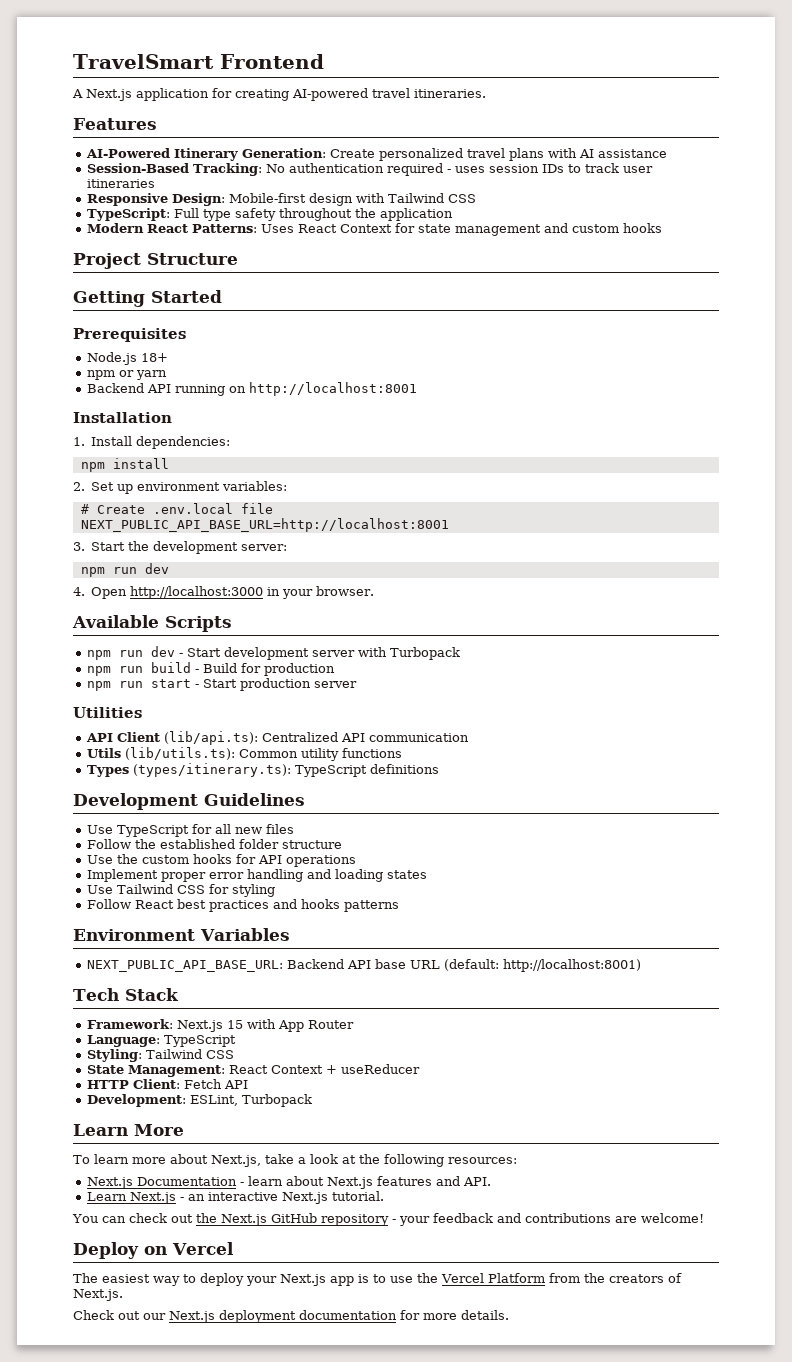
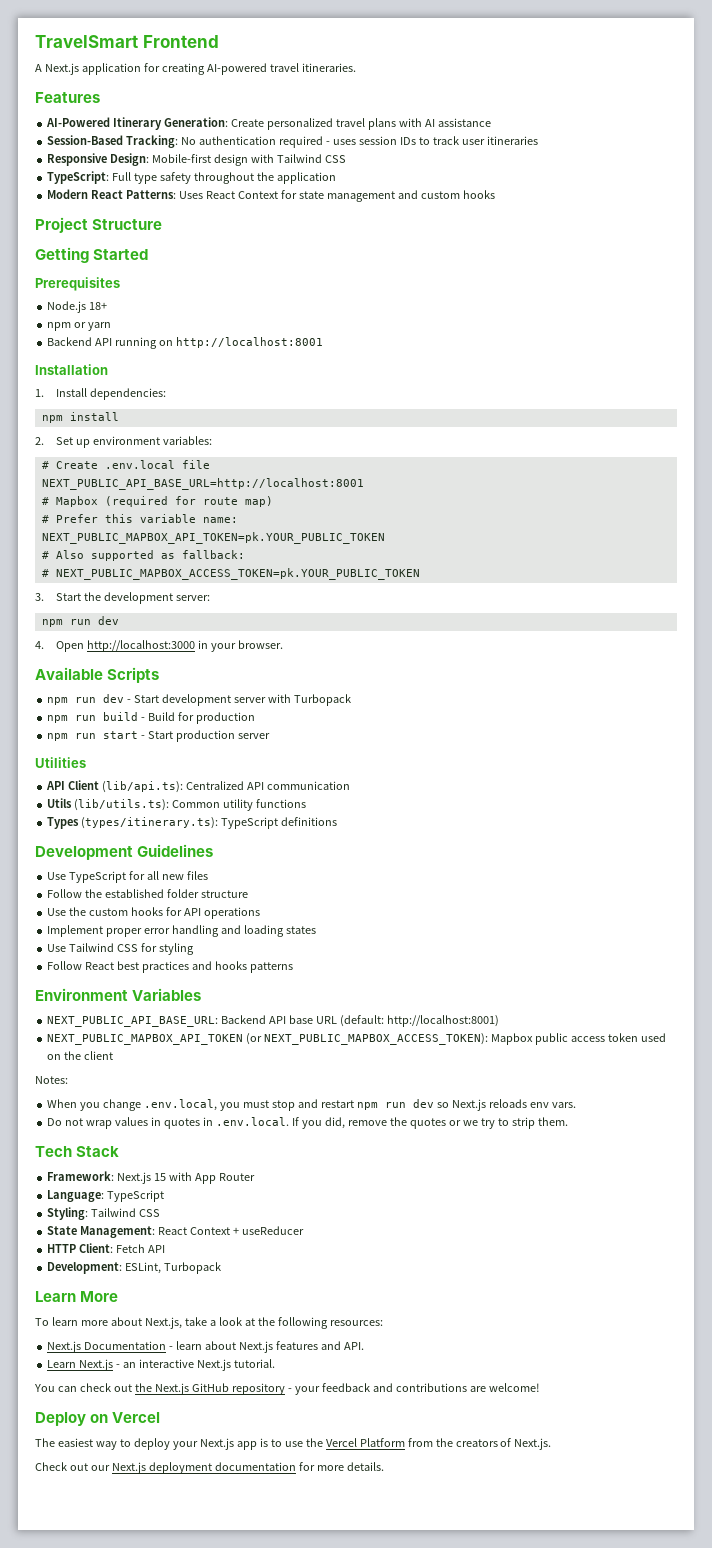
(449, 525) none -> [41,496,273,507] [41,514,238,523] [41,532,385,544] [41,550,245,561] [41,568,420,580] // # Mapbox (required for route map) // # Prefer this variable name: // NEXT_PUBLIC_MAPBOX_API_TOKEN=pk.YOUR_PUBLIC_TOKEN // # Also supported as fallback: // # NEXT_PUBLIC_MAPBOX_ACCESS_TOKEN=pk.YOUR_PUBLIC_TOKEN
(641, 965) none -> [47,1033,666,1045] [47,1051,114,1060] [35,1076,68,1084] [47,1099,576,1111] [47,1117,568,1129] // NEXT_PUBLIC_MAPBOX_API_TOKEN (or NEXT_PUBLIC_MAPBOX_ACCESS_TOKEN): Mapbox public access token used on the client // Notes: // When you change .env.local, you must stop and restart npm run dev so Next.js reloads env vars. // Do not wrap values in quotes in .env.local. If you did, remove the quotes or we try to strip them.

